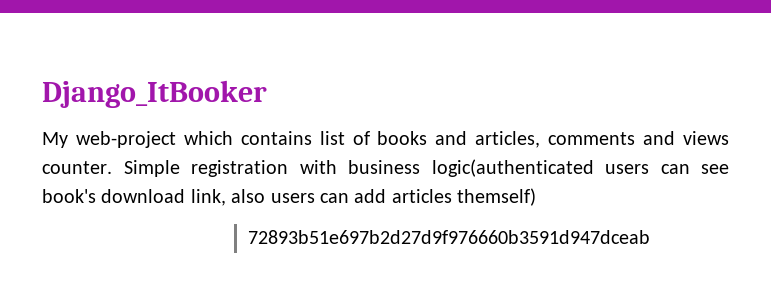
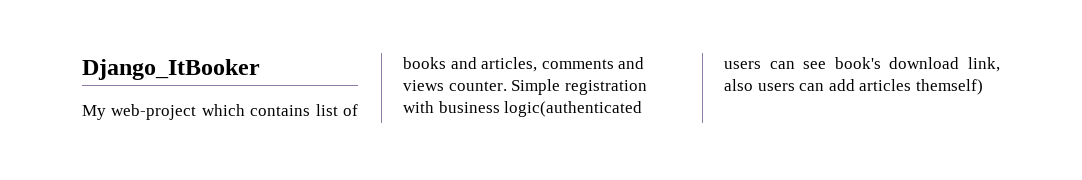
[248,230,651,244] // 72893b51e697b2d27d9f976660b3591d947dceab -> (983, 87) none

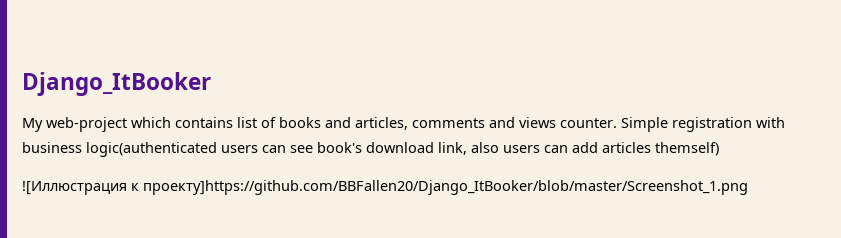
(983, 87) none -> [22,180,748,195] // ![Иллюстрация к проекту]https://github.com/BBFallen20/Django_ItBooker/blob/master/Screenshot_1.png

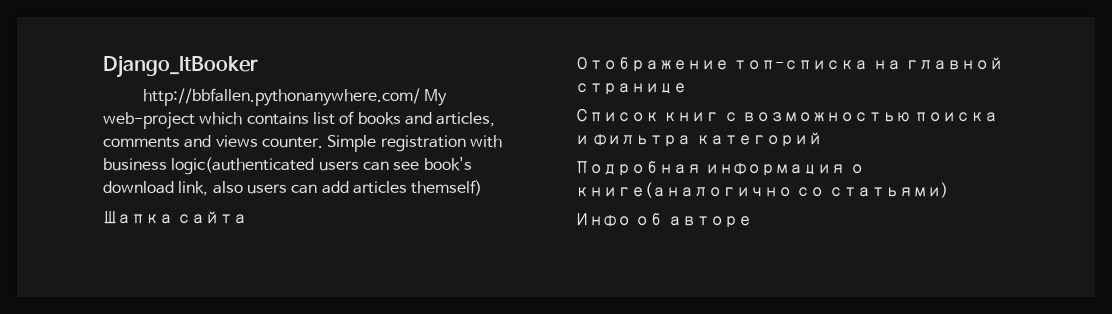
(211, 84) none -> [142,88,420,106] http://bbfallen.pythonanywhere.com/
[22,180,748,195] ![Иллюстрация к проекту]https://github.com/BBFallen20/Django_ItBooker/blob/master/Screenshot_1.png -> [103,211,248,224] [575,57,1003,72] [575,83,687,95] [575,108,999,122] [575,132,822,147] [575,161,864,176] [575,182,948,198] [575,213,752,228] Шапка сайта // Отображение топ-списка на главной странице // Список книг с возможностью поиска и фильтра категорий // Подробная информация о книге(аналогично со статьями) // Инфо об авторе

